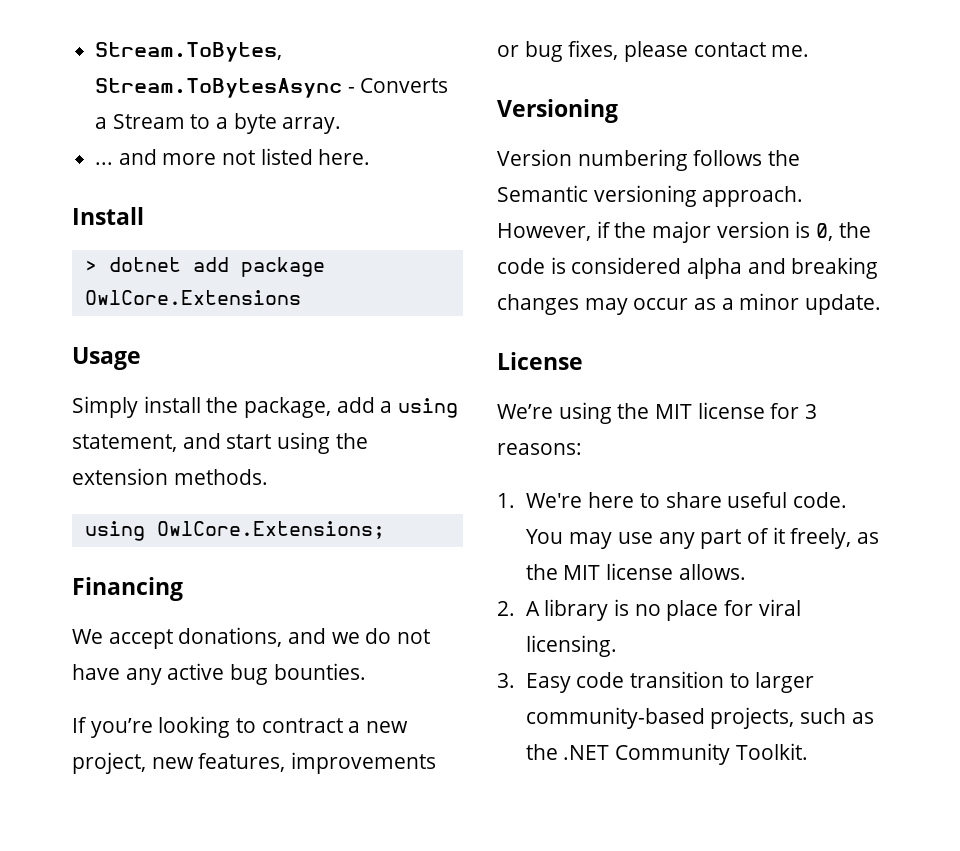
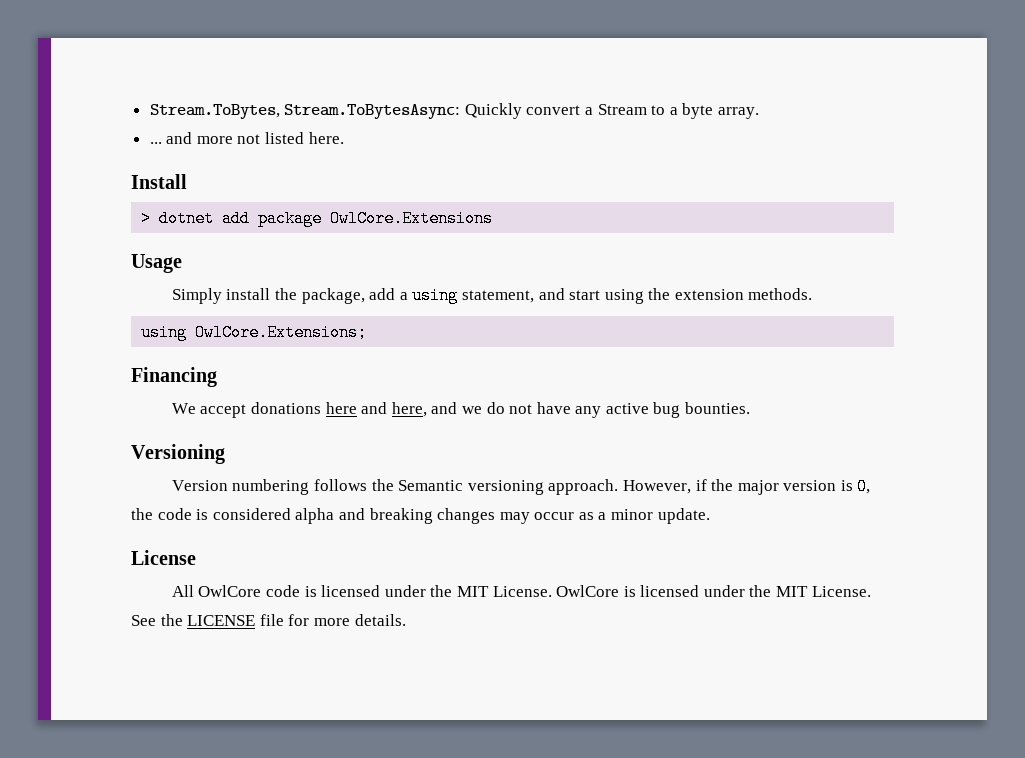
[95,78,449,98] Stream.ToBytesAsync - Converts -> [284,103,581,119] Stream.ToBytesAsync: Quickly convert
[178,627,283,647] donations, -> [250,402,427,417] donations here and here,
[72,716,409,738] [72,752,437,774] [497,40,810,62] // If you’re looking to contract a new project, new features, improvements or bug fixes, please contact me. -> (751, 408) none
[497,402,818,424] [497,443,582,455] [497,492,847,508] [525,527,879,549] [525,563,746,580] [497,599,801,621] [525,635,617,657] [497,671,815,693] [525,707,874,729] [525,743,808,765] We’re using the MIT license for 3 reasons: // 1. We're here to share useful code. You may use any part of it freely, as the MIT license allows. // 2. A library is no place for viral licensing. // 3. Easy code transition to larger community-based projects, such as the .NET Community Toolkit. -> [171,585,871,597] [131,614,406,626] All OwlCore code is licensed under the MIT License. OwlCore is licensed under the MIT License. See the LICENSE file for more details.

